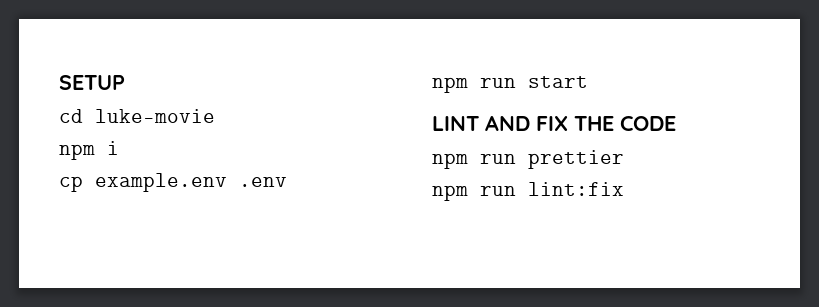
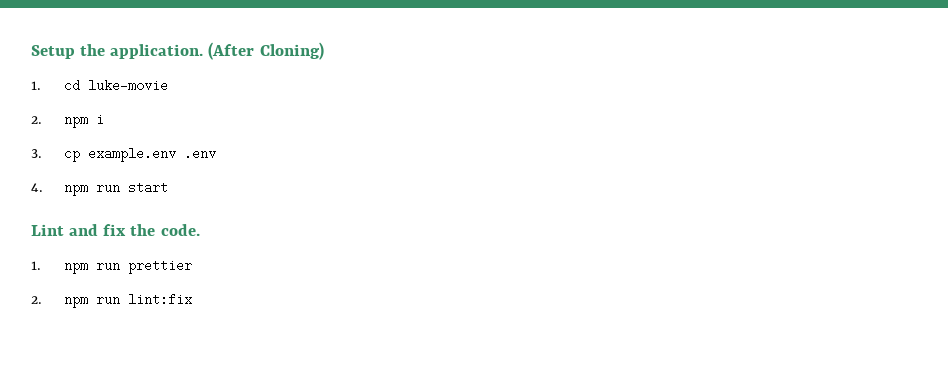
[59,75,125,90] SETUP // -> [31,42,324,60] [31,81,41,90] Setup the application. (After Cloning) // 1.
(215, 116) none -> [31,116,42,124] 2.
(119, 148) none -> [31,149,42,158] 3.
(287, 182) none -> [31,183,43,192] 4.
[432,115,676,131] LINT AND FIX THE CODE // -> [31,224,200,236] [31,261,41,270] Lint and fix the code. // 1.
(624, 159) none -> [31,296,42,304] 2.

